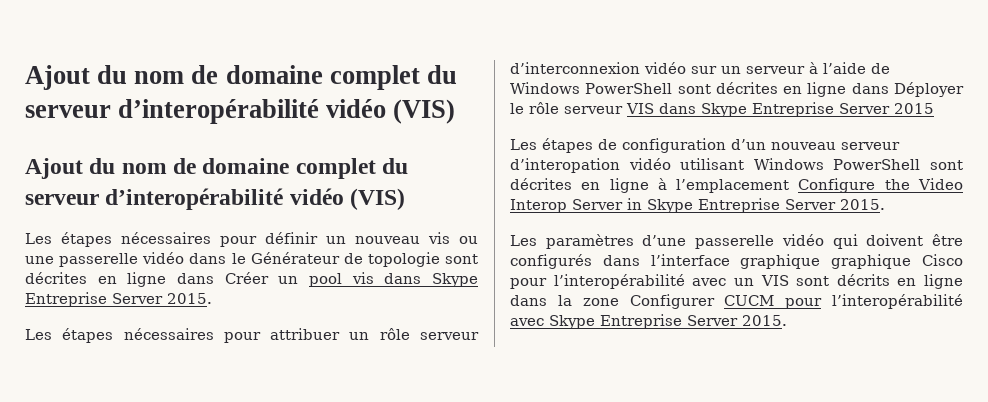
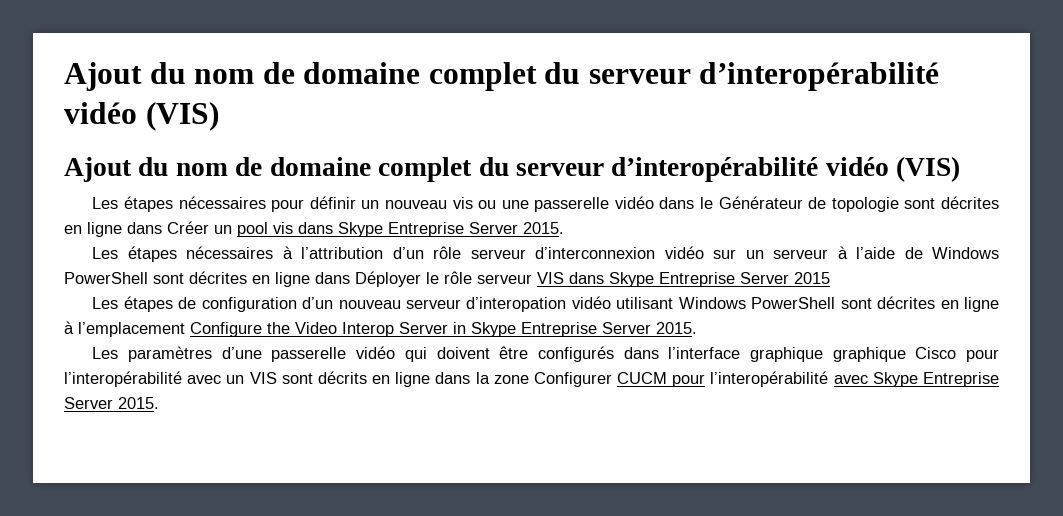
[223,328,370,343] pour attribuer un -> [282,246,424,259] à l’attribution d’un

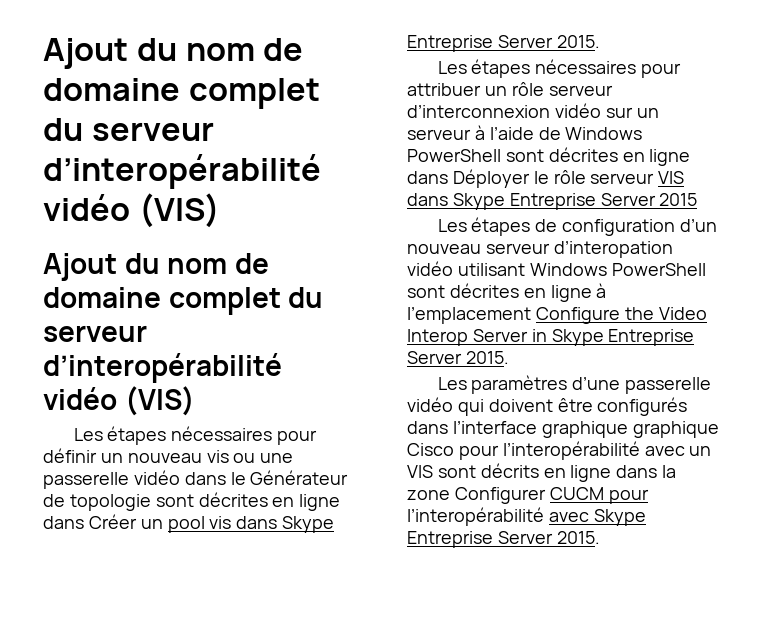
[282,246,424,259] à l’attribution d’un -> [641,63,682,78] [407,83,507,96] pour attribuer un

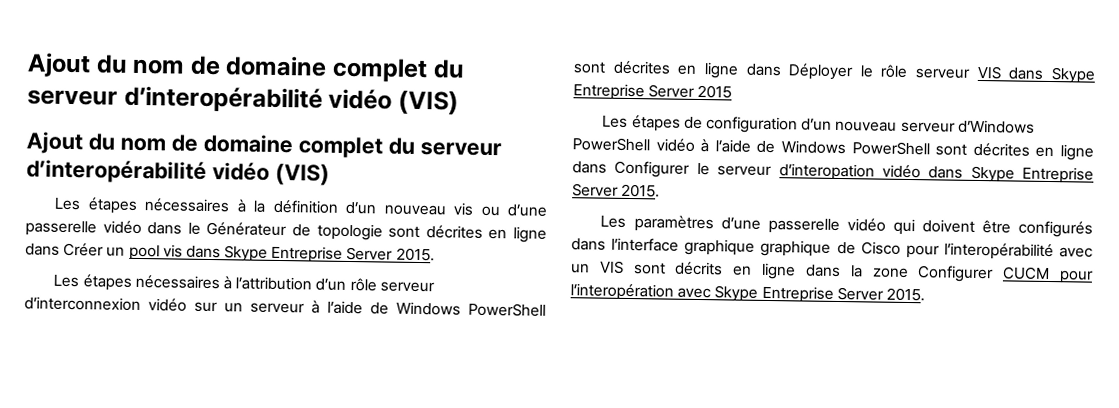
[277,430,318,445] [43,448,123,463] pour définir un -> [236,199,378,215] à la définition d’un
[260,453,294,463] une -> [506,204,547,217] d’une
[641,63,682,78] [407,83,507,96] pour attribuer un -> [223,276,347,291] à l’attribution d’un
[553,241,673,258] [407,261,706,276] [407,283,607,302] [407,307,707,324] [407,329,547,346] d’interopation vidéo utilisant Windows PowerShell sont décrites en ligne à l’emplacement Configure the Video Interop Server in -> [957,119,1035,134] [572,137,1094,161] [572,160,964,181] d’Windows PowerShell vidéo à l’aide de Windows PowerShell sont décrites en ligne dans Configurer le serveur d’interopation vidéo dans
(719, 429) none -> [836,241,856,255] de
[407,507,544,526] l’interopérabilité -> [570,283,674,301] l’interopération

